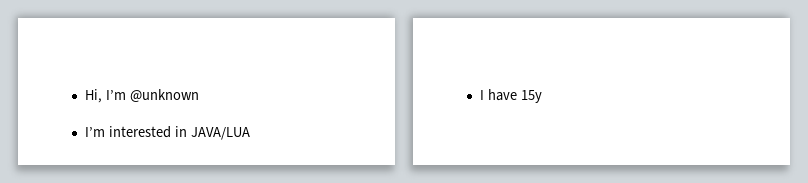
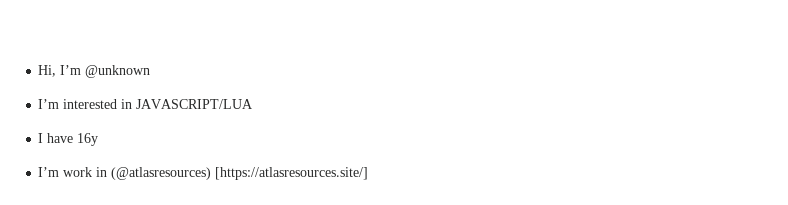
[190,127,250,140] JAVA/LUA -> [136,99,254,109] JAVASCRIPT/LUA
[520,90,542,103] 15y -> [77,133,99,146] [38,167,369,180] 16y // I’m work in (@atlasresources) [https://atlasresources.site/]

